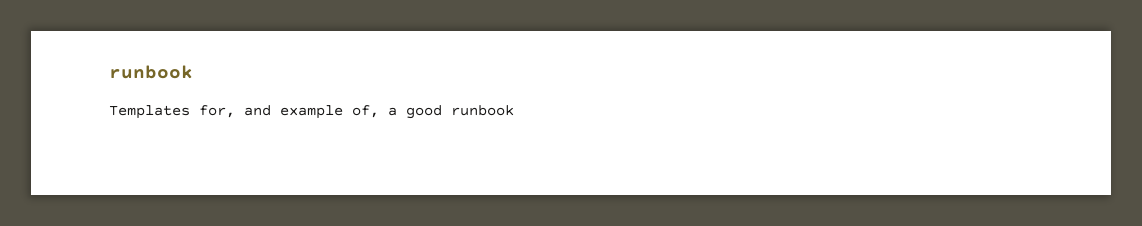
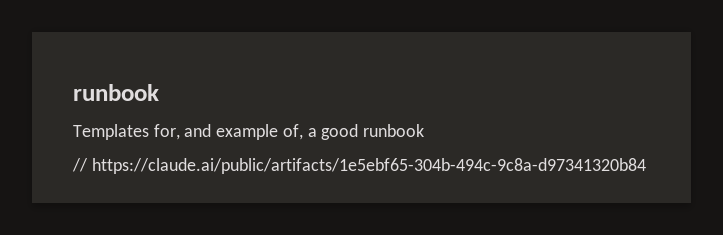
(514, 110) none -> [72,158,646,174] // // https://claude.ai/public/artifacts/1e5ebf65-304b-494c-9c8a-d97341320b84

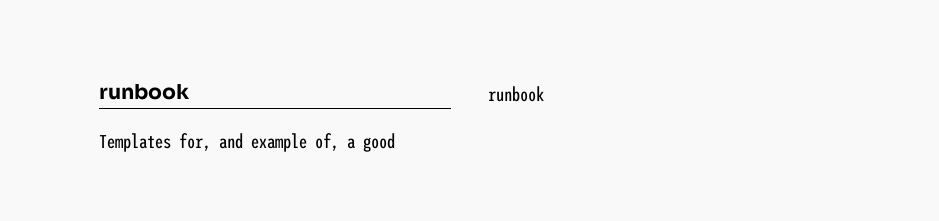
[72,158,646,174] // // https://claude.ai/public/artifacts/1e5ebf65-304b-494c-9c8a-d97341320b84 -> (544, 94) none

